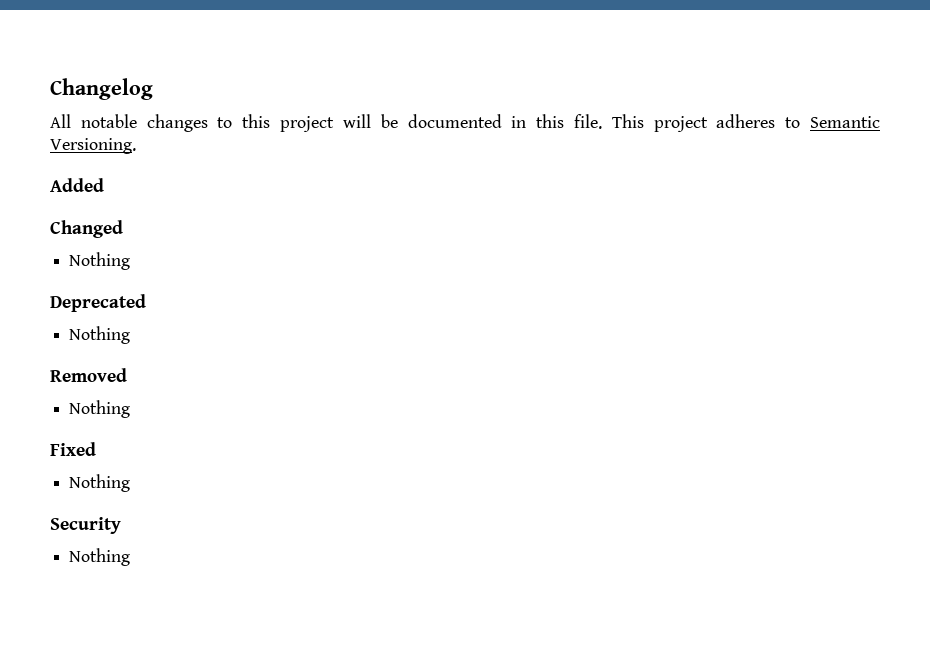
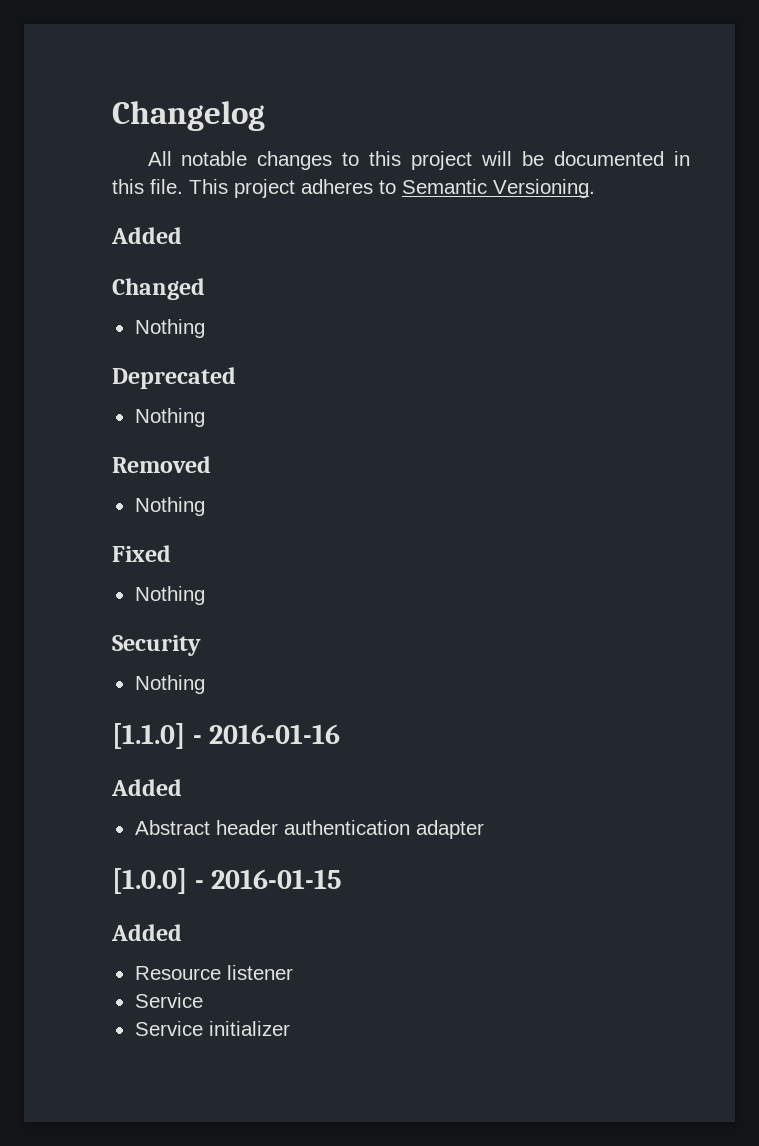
(131, 557) none -> [112,723,341,749] [111,779,182,796] [134,820,484,839] [112,868,343,894] [111,924,182,941] [134,965,293,980] [134,993,203,1008] [134,1021,290,1036] // [1.1.0] - 2016-01-16 // Added // Abstract header authentication adapter // [1.0.0] - 2016-01-15 // Added // Resource listener // Service // Service initializer

